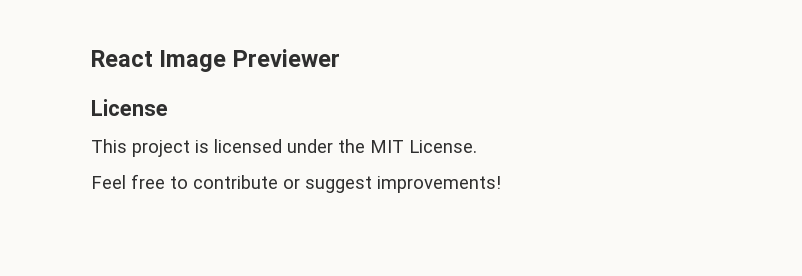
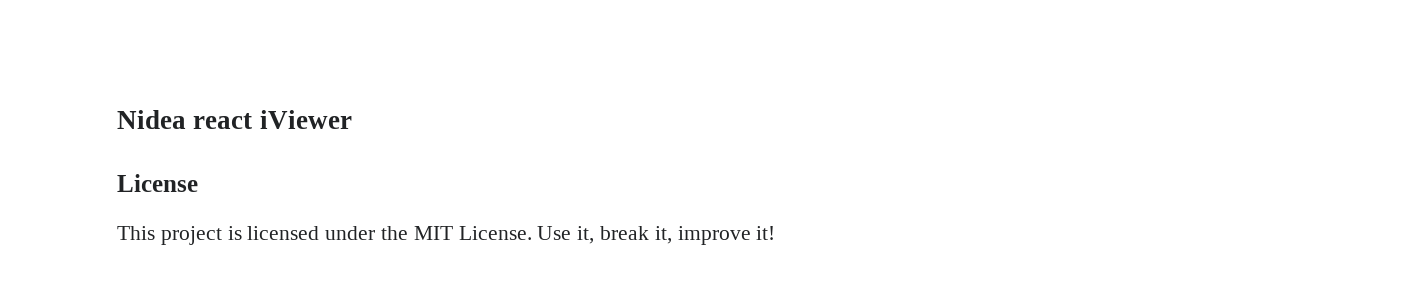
[91,49,340,72] React Image Previewer -> [117,110,352,129] Nidea react iViewer
[91,174,501,193] // Feel free to contribute or suggest improvements! -> [537,226,776,245] Use it, break it, improve it!

